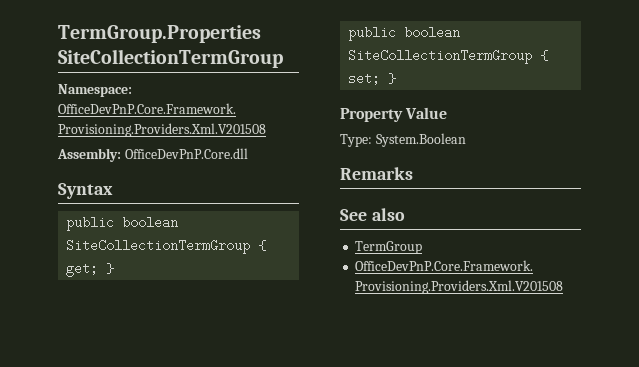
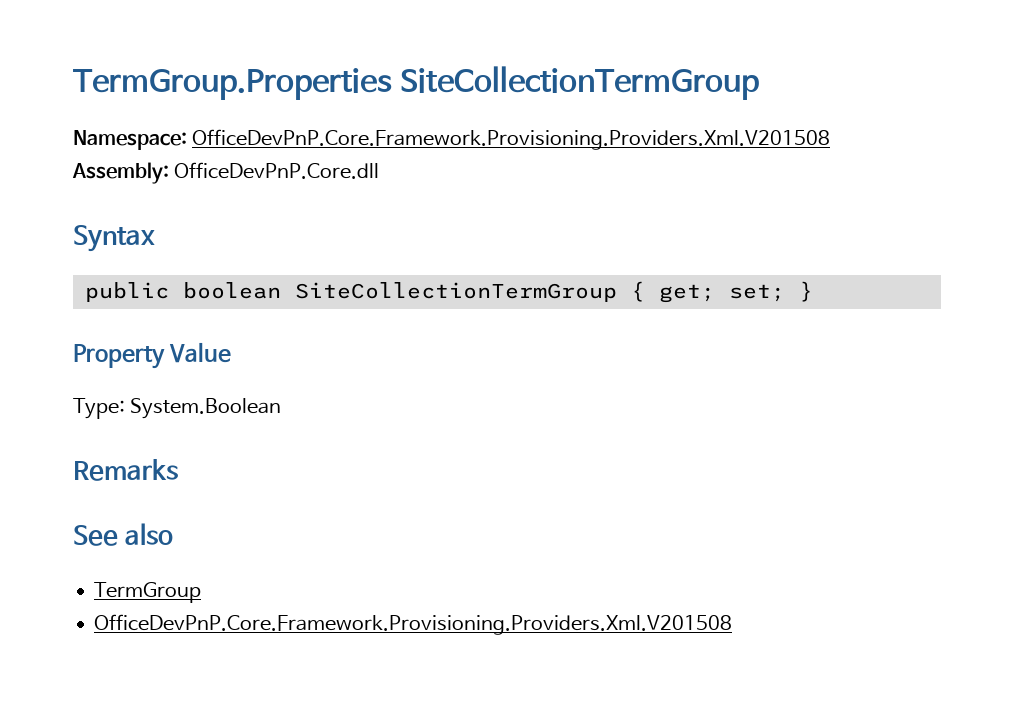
[106,263,115,274] [348,26,461,41] [348,49,549,64] } // public boolean SiteCollectionTermGroup { -> (715, 293) none

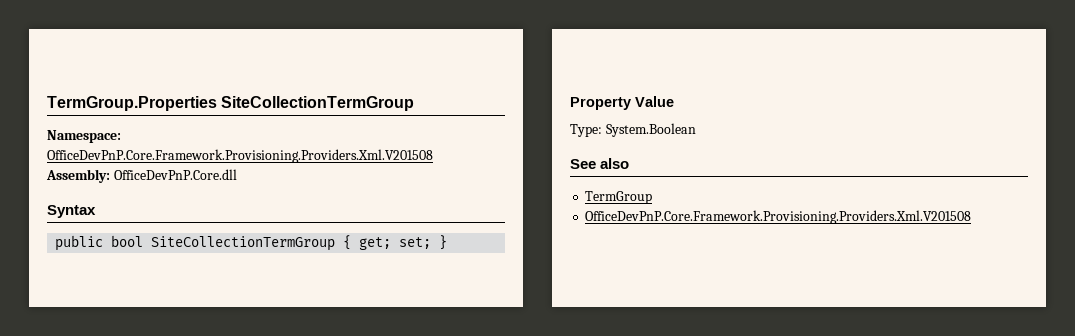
[182,282,281,299] boolean -> [111,235,144,247] bool
[73,459,178,481] // Remarks -> (696, 130) none

